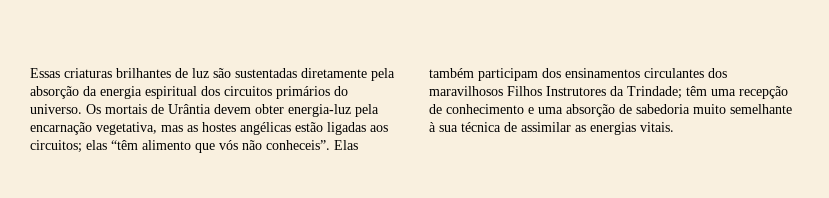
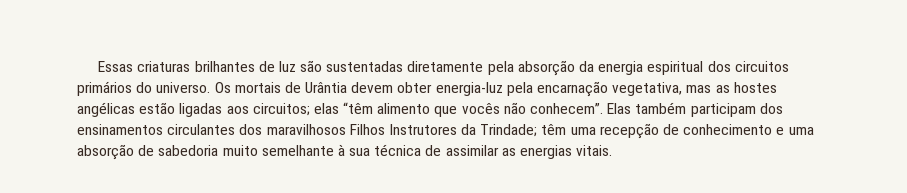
[219,140,330,150] vós não conheceis”. -> [461,102,604,114] vocês não conhecem”.

